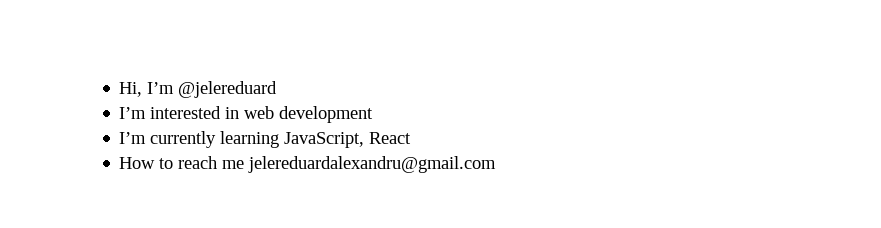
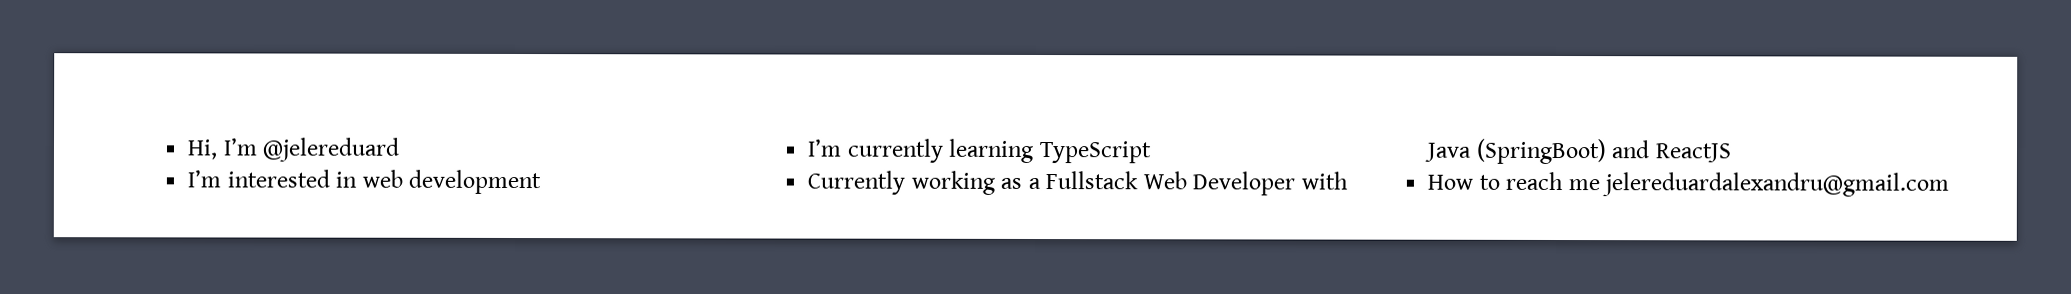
[284,132,412,148] JavaScript, React -> [1038,141,1152,164] [807,170,1348,196] [1424,138,1732,165] TypeScript // Currently working as a Fullstack Web Developer with Java (SpringBoot) and ReactJS

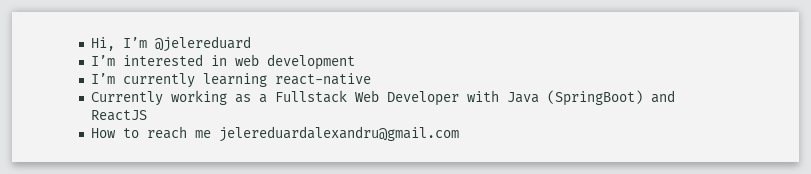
[1038,141,1152,164] TypeScript -> [274,73,371,85] react-native

